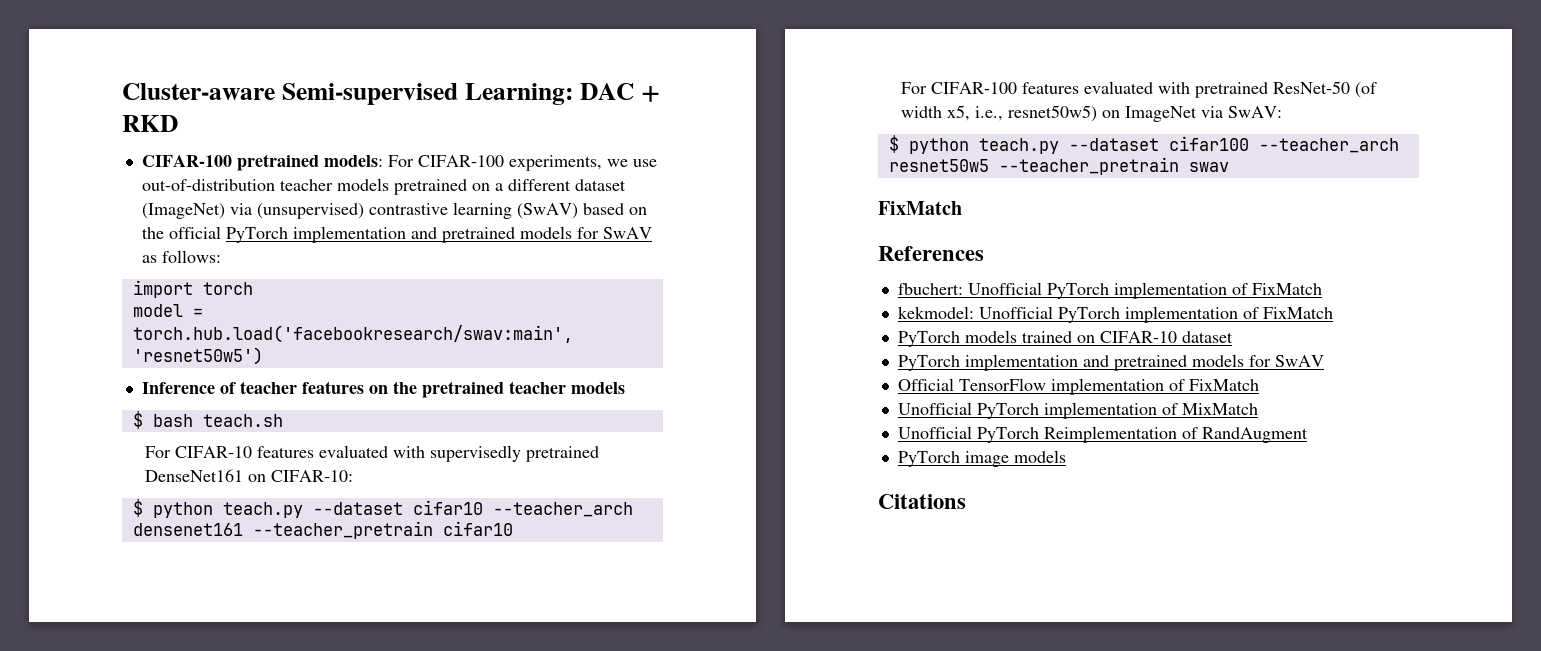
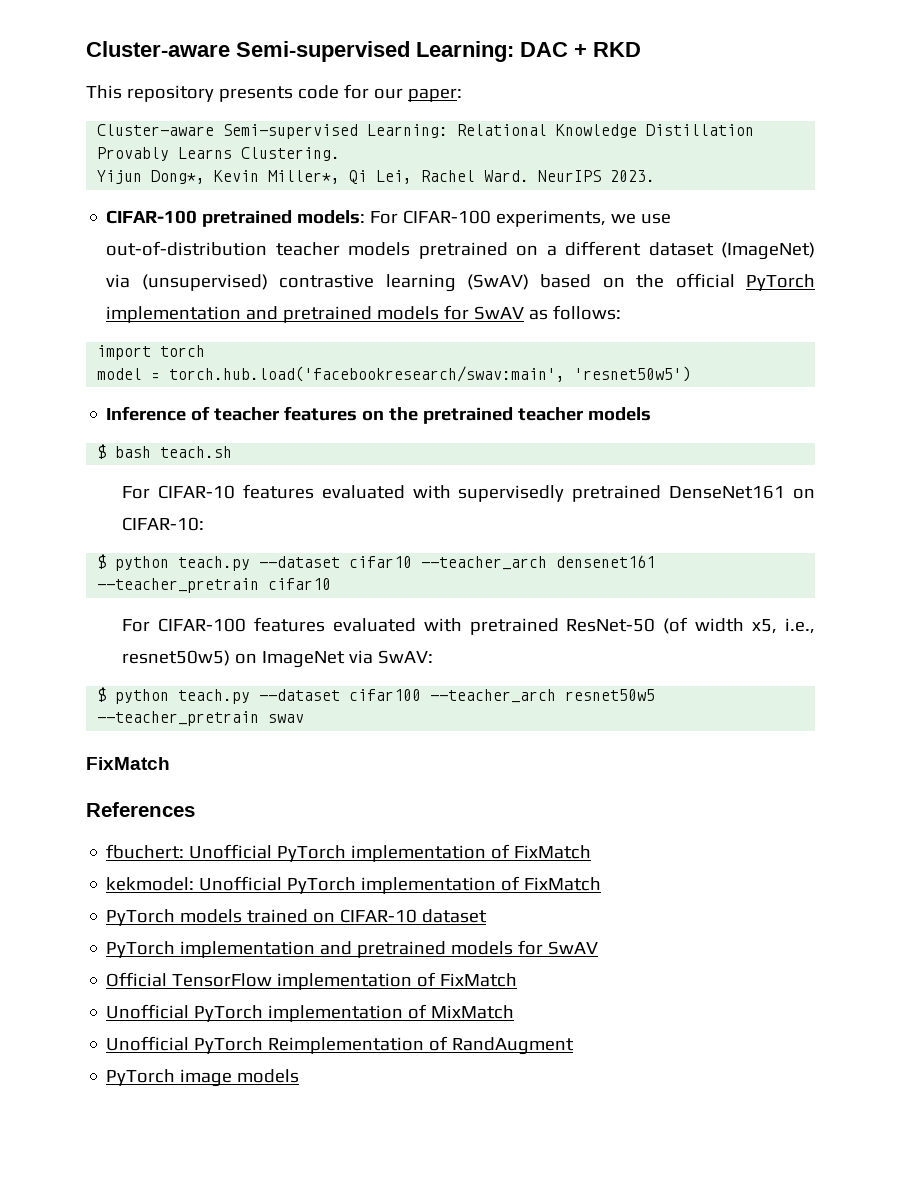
(178, 123) none -> [86,84,462,102] [97,124,755,139] [97,147,341,161] [97,170,656,184] // This repository presents code for our paper: // Cluster-aware Semi-supervised Learning: Relational Knowledge Distillation Provably Learns Clustering. // Yijun Dong*, Kevin Miller*, Qi Lei, Rachel Ward. NeurIPS 2023.
[878,494,966,509] // Citations -> (300, 1076) none

